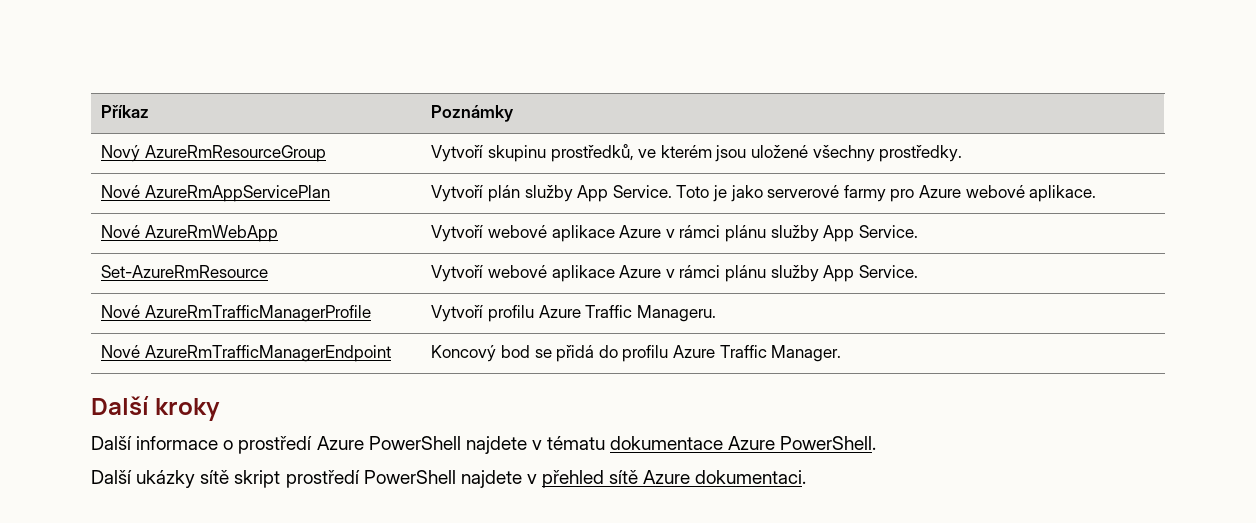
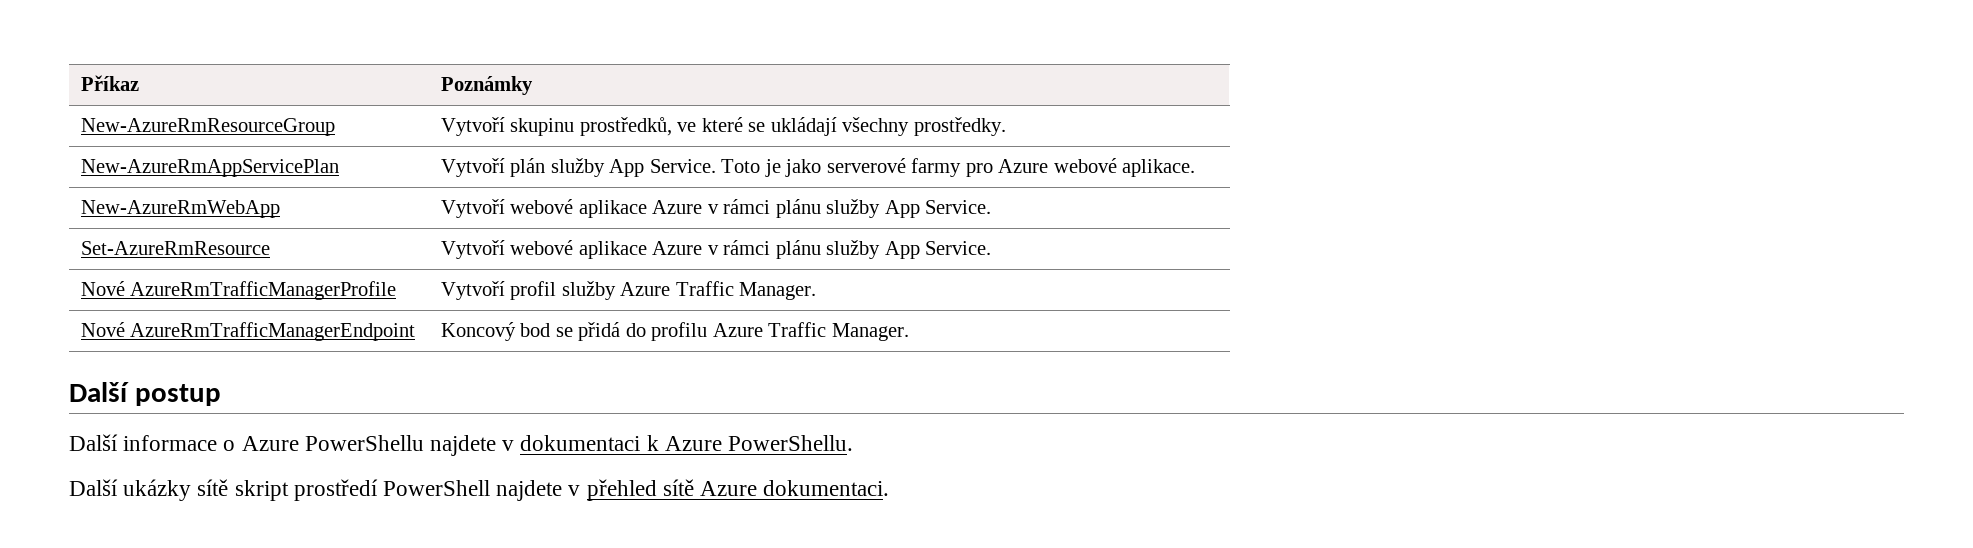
[101,145,327,162] Nový AzureRmResourceGroup -> [80,118,335,136] New-AzureRmResourceGroup
[660,145,808,162] kterém jsou uložené -> [701,117,837,136] které se ukládají
[101,185,331,202] Nové AzureRmAppServicePlan -> [80,159,339,177] New-AzureRmAppServicePlan
[101,225,279,242] Nové AzureRmWebApp -> [80,200,280,218] New-AzureRmWebApp
[488,305,716,322] profilu Azure Traffic Manageru. -> [510,281,817,300] profil služby Azure Traffic Manager.
[155,398,221,421] kroky -> [134,384,221,406] postup
[238,436,877,454] prostředí Azure PowerShell najdete v tématu dokumentace Azure PowerShell. -> [241,435,854,456] Azure PowerShellu najdete v dokumentaci k Azure PowerShellu.

